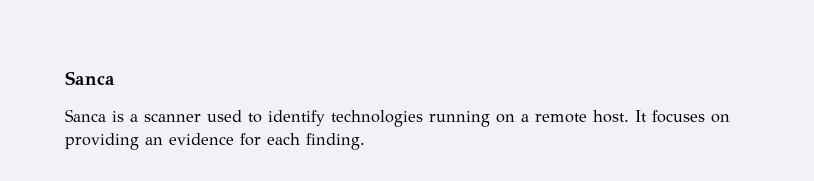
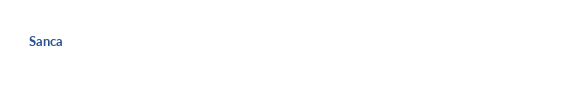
[65,71,115,85] [65,109,730,127] [65,133,365,150] Sanca // Sanca is a scanner used to identify technologies running on a remote host. It focuses on providing an evidence for each finding. -> [29,36,63,46] Sanca

